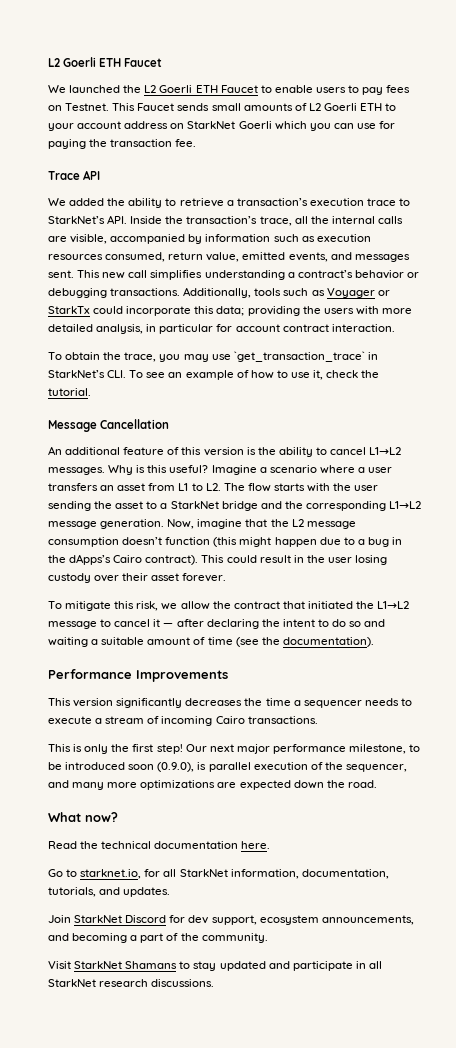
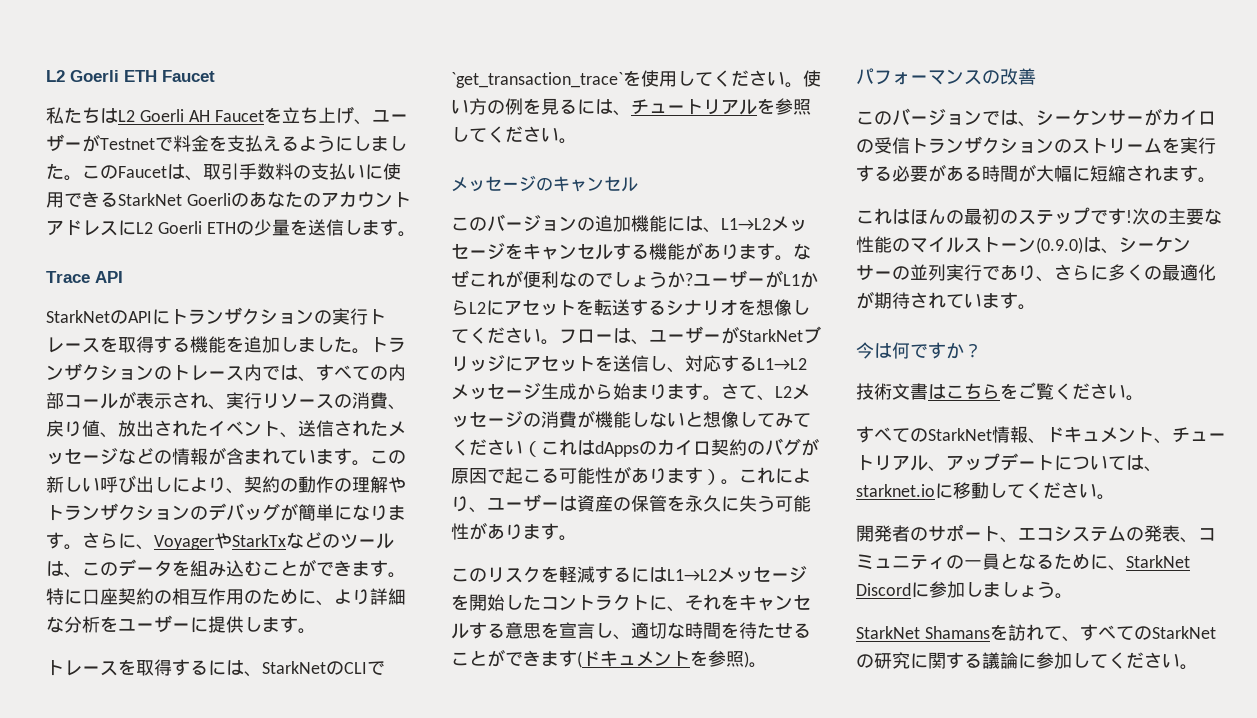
[48,85,411,95] [48,103,397,111] [48,121,396,131] [48,139,197,149] [48,170,101,180] [48,198,411,208] [48,215,403,226] [48,234,371,244] [48,252,410,262] [48,270,419,280] [48,287,390,298] [48,306,412,316] [48,324,395,334] [48,351,378,362] [48,370,380,380] [48,388,91,396] [48,419,170,432] [48,446,402,457] [48,465,393,475] [48,483,379,492] [48,501,422,511] [48,519,356,529] [48,537,403,547] [48,554,388,565] [48,573,227,583] [48,601,410,611] [48,619,386,629] [48,637,374,647] [48,669,228,682] [48,698,412,708] [48,716,318,726] [48,744,421,754] [48,762,407,772] [48,780,377,790] [48,812,118,822] [48,841,271,849] [48,869,389,879] [48,887,171,897] [48,915,414,925] [48,933,268,943] [48,961,382,971] [48,979,215,987] We launched the L2 Goerli ETH Faucet to enable users to pay fees on Testnet. This Faucet sends small amounts of L2 Goerli ETH to your account address on StarkNet Goerli which you can use for paying the transaction fee. // Trace API // We added the ability to retrieve a transaction’s execution trace to StarkNet’s API. Inside the transaction’s trace, all the internal calls are visible, accompanied by information such as execution resources consumed, return value, emitted events, and messages sent. This new call simplifies understanding a contract’s behavior or debugging transactions. Additionally, tools such as Voyager or StarkTx could incorporate this data; providing the users with more detailed analysis, in particular for account contract interaction. // To obtain the trace, you may use `get_transaction_trace` in StarkNet’s CLI. To see an example of how to use it, check the tutorial. // Message Cancellation // An additional feature of this version is the ability to cancel L1→L2 messages. Why is this useful? Imagine a scenario where a user transfers an asset from L1 to L2. The flow starts with the user sending the asset to a StarkNet bridge and the corresponding L1→L2 message generation. Now, imagine that the L2 message consumption doesn’t function (this might happen due to a bug in the dApps’s Cairo contract). This could result in the user losing custody over their asset forever. // To mitigate this risk, we allow the contract that initiated the L1→L2 message to cancel it — after declaring the intent to do so and waiting a suitable amount of time (see the documentation). // Performance Improvements // This version significantly decreases the time a sequencer needs to execute a stream of incoming Cairo transactions. // This is only the first step! Our next major performance milestone, to be introduced soon (0.9.0), is parallel execution of the sequencer, and many more optimizations are expected down the road. // What now? // Read the technical documentation here. // Go to starknet.io, for all StarkNet information, documentation, tutorials, and updates. // Join StarkNet Discord for dev support, ecosystem announcements, and becoming a part of the community. // Visit StarkNet Shamans to stay updated and participate in all StarkNet research discussions. -> [46,106,408,125] [46,134,407,152] [46,163,401,181] [46,191,411,208] [46,219,416,237] [46,271,123,283] [46,307,386,325] [46,336,406,354] [46,363,406,382] [46,391,406,410] [46,420,406,438] [46,447,406,466] [46,475,406,494] [46,503,406,521] [46,532,394,550] [46,559,406,578] [46,588,406,606] [46,615,316,634] [46,659,385,677] [451,70,821,88] [451,98,811,116] [451,126,577,144] [451,175,638,192] [451,214,807,233] [451,242,811,261] [451,270,818,288] [451,299,810,316] [451,326,821,345] [451,355,807,373] [451,383,810,401] [451,410,811,428] [451,438,819,457] [451,466,811,485] [451,494,811,513] [451,522,577,541] [451,566,807,583] [451,594,811,612] [451,622,811,640] [451,649,767,668] [856,68,1036,85] [856,108,1216,127] [856,136,1216,154] [856,164,1216,183] [856,207,1222,225] [856,236,1191,254] [856,264,1216,282] [856,291,1036,310] [856,342,982,359] [856,382,1144,401] [856,426,1226,444] [856,453,1162,472] [856,482,1115,500] [856,524,1216,543] [856,553,1190,571] [856,581,1073,599] [856,624,1216,642] [856,652,1198,670] 私たちはL2 Goerli AH Faucetを立ち上げ、ユーザーがTestnetで料金を支払えるようにしました。このFaucetは、取引手数料の支払いに使用できるStarkNet GoerliのあなたのアカウントアドレスにL2 Goerli ETHの少量を送信します。 // Trace API // StarkNetのAPIにトランザクションの実行トレースを取得する機能を追加しました。トランザクションのトレース内では、すべての内部コールが表示され、実行リソースの消費、戻り値、放出されたイベント、送信されたメッセージなどの情報が含まれています。この新しい呼び出しにより、契約の動作の理解やトランザクションのデバッグが簡単になります。さらに、VoyagerやStarkTxなどのツールは、このデータを組み込むことができます。特に口座契約の相互作用のために、より詳細な分析をユーザーに提供します。 // トレースを取得するには、StarkNetのCLIで`get_transaction_trace`を使用してください。使い方の例を見るには、チュートリアルを参照してください。 // メッセージのキャンセル // このバージョンの追加機能には、L1→L2メッセージをキャンセルする機能があります。なぜこれが便利なのでしょうか?ユーザーがL1からL2にアセットを転送するシナリオを想像してください。フローは、ユーザーがStarkNetブリッジにアセットを送信し、対応するL1→L2メッセージ生成から始まります。さて、L2メッセージの消費が機能しないと想像してみてください（これはdAppsのカイロ契約のバグが原因で起こる可能性があります）。これにより、ユーザーは資産の保管を永久に失う可能性があります。 // このリスクを軽減するにはL1→L2メッセージを開始したコントラクトに、それをキャンセルする意思を宣言し、適切な時間を待たせることができます(ドキュメントを参照)。 // パフォーマンスの改善 // このバージョンでは、シーケンサーがカイロの受信トランザクションのストリームを実行する必要がある時間が大幅に短縮されます。 // これはほんの最初のステップです!次の主要な性能のマイルストーン(0.9.0)は、シーケンサーの並列実行であり、さらに多くの最適化が期待されています。 // 今は何ですか？ // 技術文書はこちらをご覧ください。 // すべてのStarkNet情報、ドキュメント、チュートリアル、アップデートについては、starknet.ioに移動してください。 // 開発者のサポート、エコシステムの発表、コミュニティの一員となるために、StarkNet Discordに参加しましょう。 // StarkNet Shamansを訪れて、すべてのStarkNetの研究に関する議論に参加してください。

